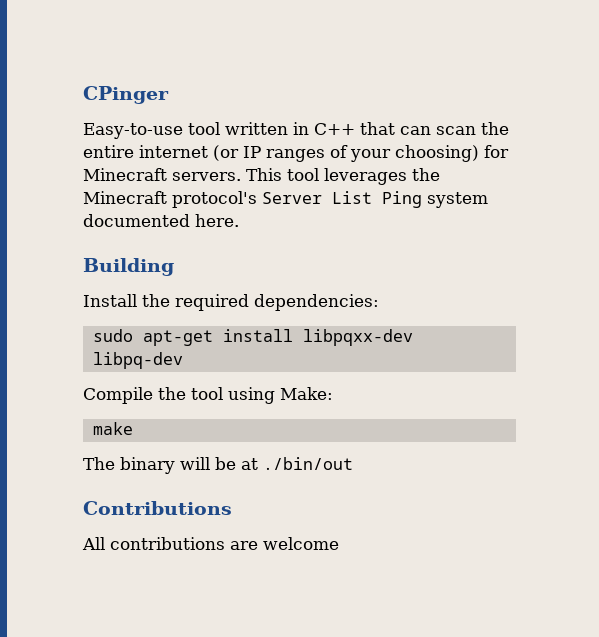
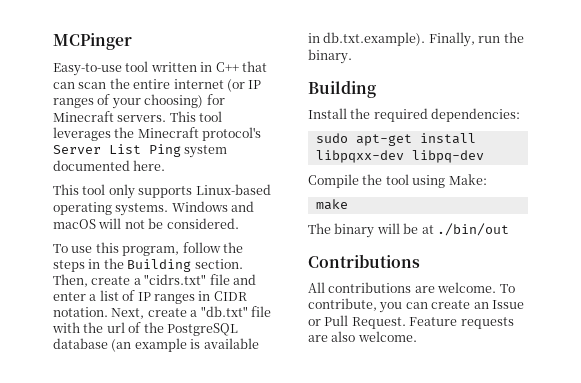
[83,86,169,104] CPinger -> [53,33,132,50] MCPinger
(239, 220) none -> [53,184,271,199] [53,201,255,216] [53,218,239,229] [53,242,243,256] [53,258,243,272] [53,274,256,287] [53,290,247,304] [53,306,271,319] [52,322,238,336] [53,338,259,352] [308,32,524,47] [308,49,352,64] // This tool only supports Linux-based operating systems. Windows and macOS will not be considered. // To use this program, follow the steps in the Building section. Then, create a "cidrs.txt" file and enter a list of IP ranges in CIDR notation. Next, create a "db.txt" file with the url of the PostgreSQL database (an example is available in db.txt.example). Finally, run the binary.
[263,537,339,550] welcome -> [437,282,515,293] [308,298,524,313] [308,315,514,329] [308,331,417,342] welcome. To contribute, you can create an Issue or Pull Request. Feature requests are also welcome.

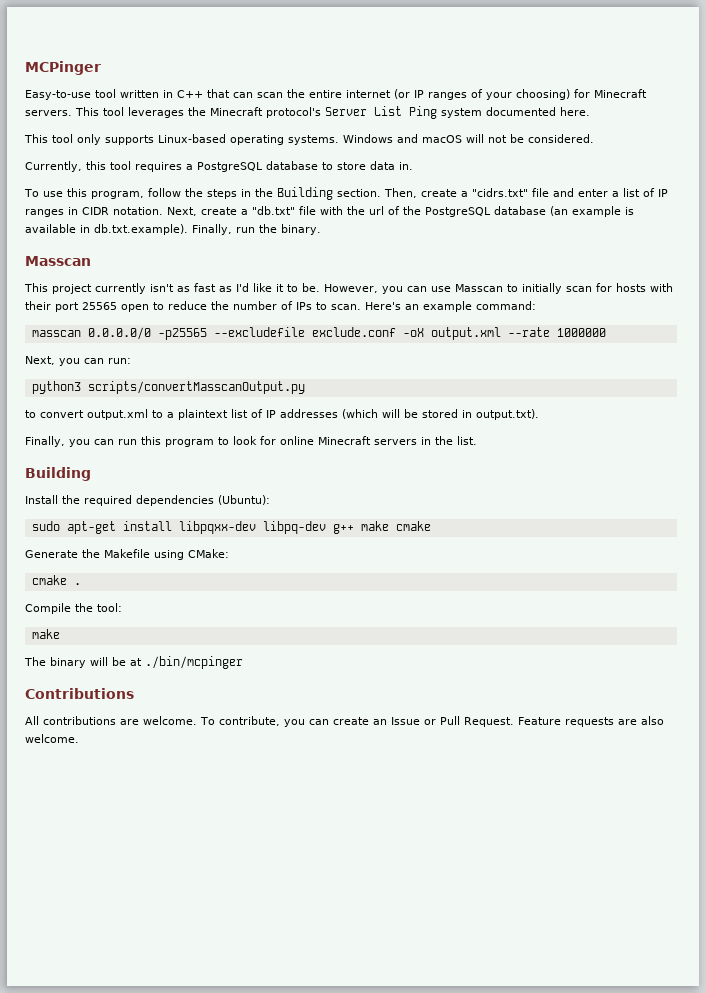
(239, 223) none -> [25,161,413,172] // Currently, this tool requires a PostgreSQL database to store data in.
(352, 56) none -> [25,256,91,266] [24,283,673,294] [25,301,536,312] [31,327,606,340] [25,356,131,366] [31,381,305,394] [25,409,539,420] [25,436,477,447] // Masscan // This project currently isn't as fast as I'd like it to be. However, you can use Masscan to initially scan for hosts with their port 25565 open to reduce the number of IPs to scan. Here's an example command: // masscan 0.0.0.0/0 -p25565 --excludefile exclude.conf -oX output.xml --rate 1000000 // Next, you can run: // python3 scripts/convertMasscanOutput.py // to convert output.xml to a plaintext list of IP addresses (which will be stored in output.txt). // Finally, you can run this program to look for online Minecraft servers in the list.
[431,108,521,122] dependencies: -> [136,495,270,506] dependencies (Ubuntu):
(484, 156) none -> [332,521,431,534] [25,549,229,560] [31,575,81,585] g++ make cmake // Generate the Makefile using CMake: // cmake .
[385,174,487,188] tool using Make: -> [97,603,122,612] tool:
[436,223,509,236] ./bin/out -> [145,656,243,669] ./bin/mcpinger

